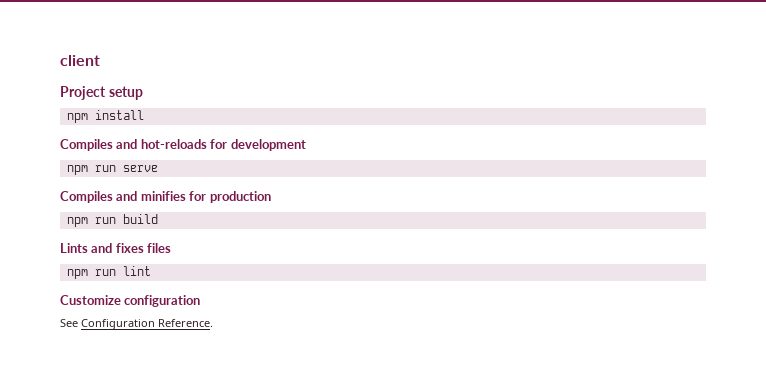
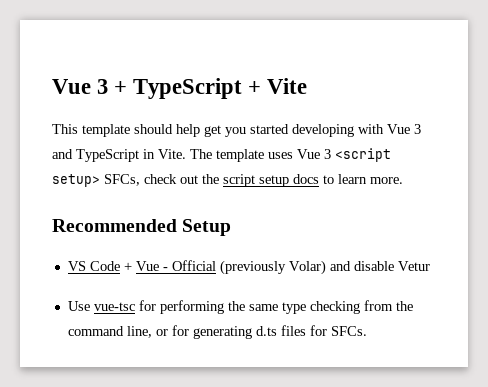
[60,55,100,66] [60,86,143,100] [66,110,144,123] [60,139,306,151] [66,165,158,175] [60,191,271,203] [66,214,158,227] [60,243,172,253] [66,266,151,279] [60,295,201,307] [60,319,213,330] client // Project setup // npm install // Compiles and hot-reloads for development // npm run serve // Compiles and minifies for production // npm run build // Lints and fixes files // npm run lint // Customize configuration // See Configuration Reference. -> [52,78,308,99] [52,124,421,137] [52,148,391,162] [52,174,403,187] [52,219,232,236] [67,260,430,275] [67,300,413,314] [67,325,367,339] Vue 3 + TypeScript + Vite // This template should help get you started developing with Vue 3 and TypeScript in Vite. The template uses Vue 3 <script setup> SFCs, check out the script setup docs to learn more. // Recommended Setup // VS Code + Vue - Official (previously Volar) and disable Vetur // Use vue-tsc for performing the same type checking from the command line, or for generating d.ts files for SFCs.

